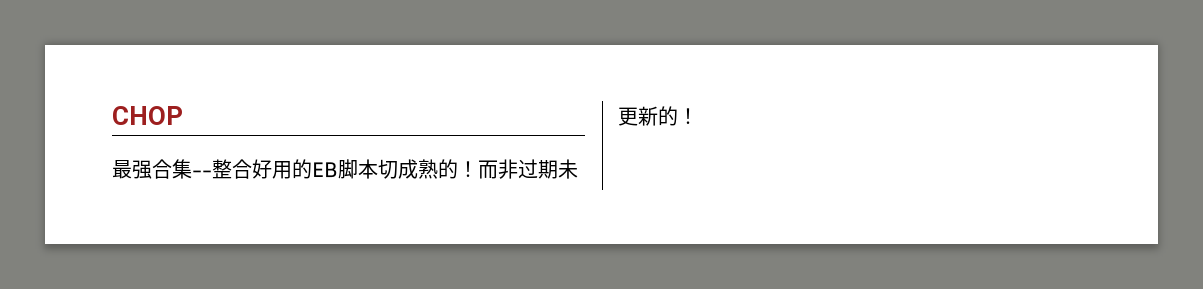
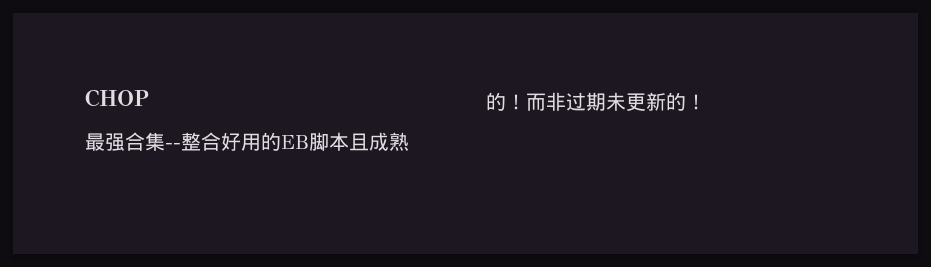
[378,159,398,179] 切 -> [349,133,369,151] 且

